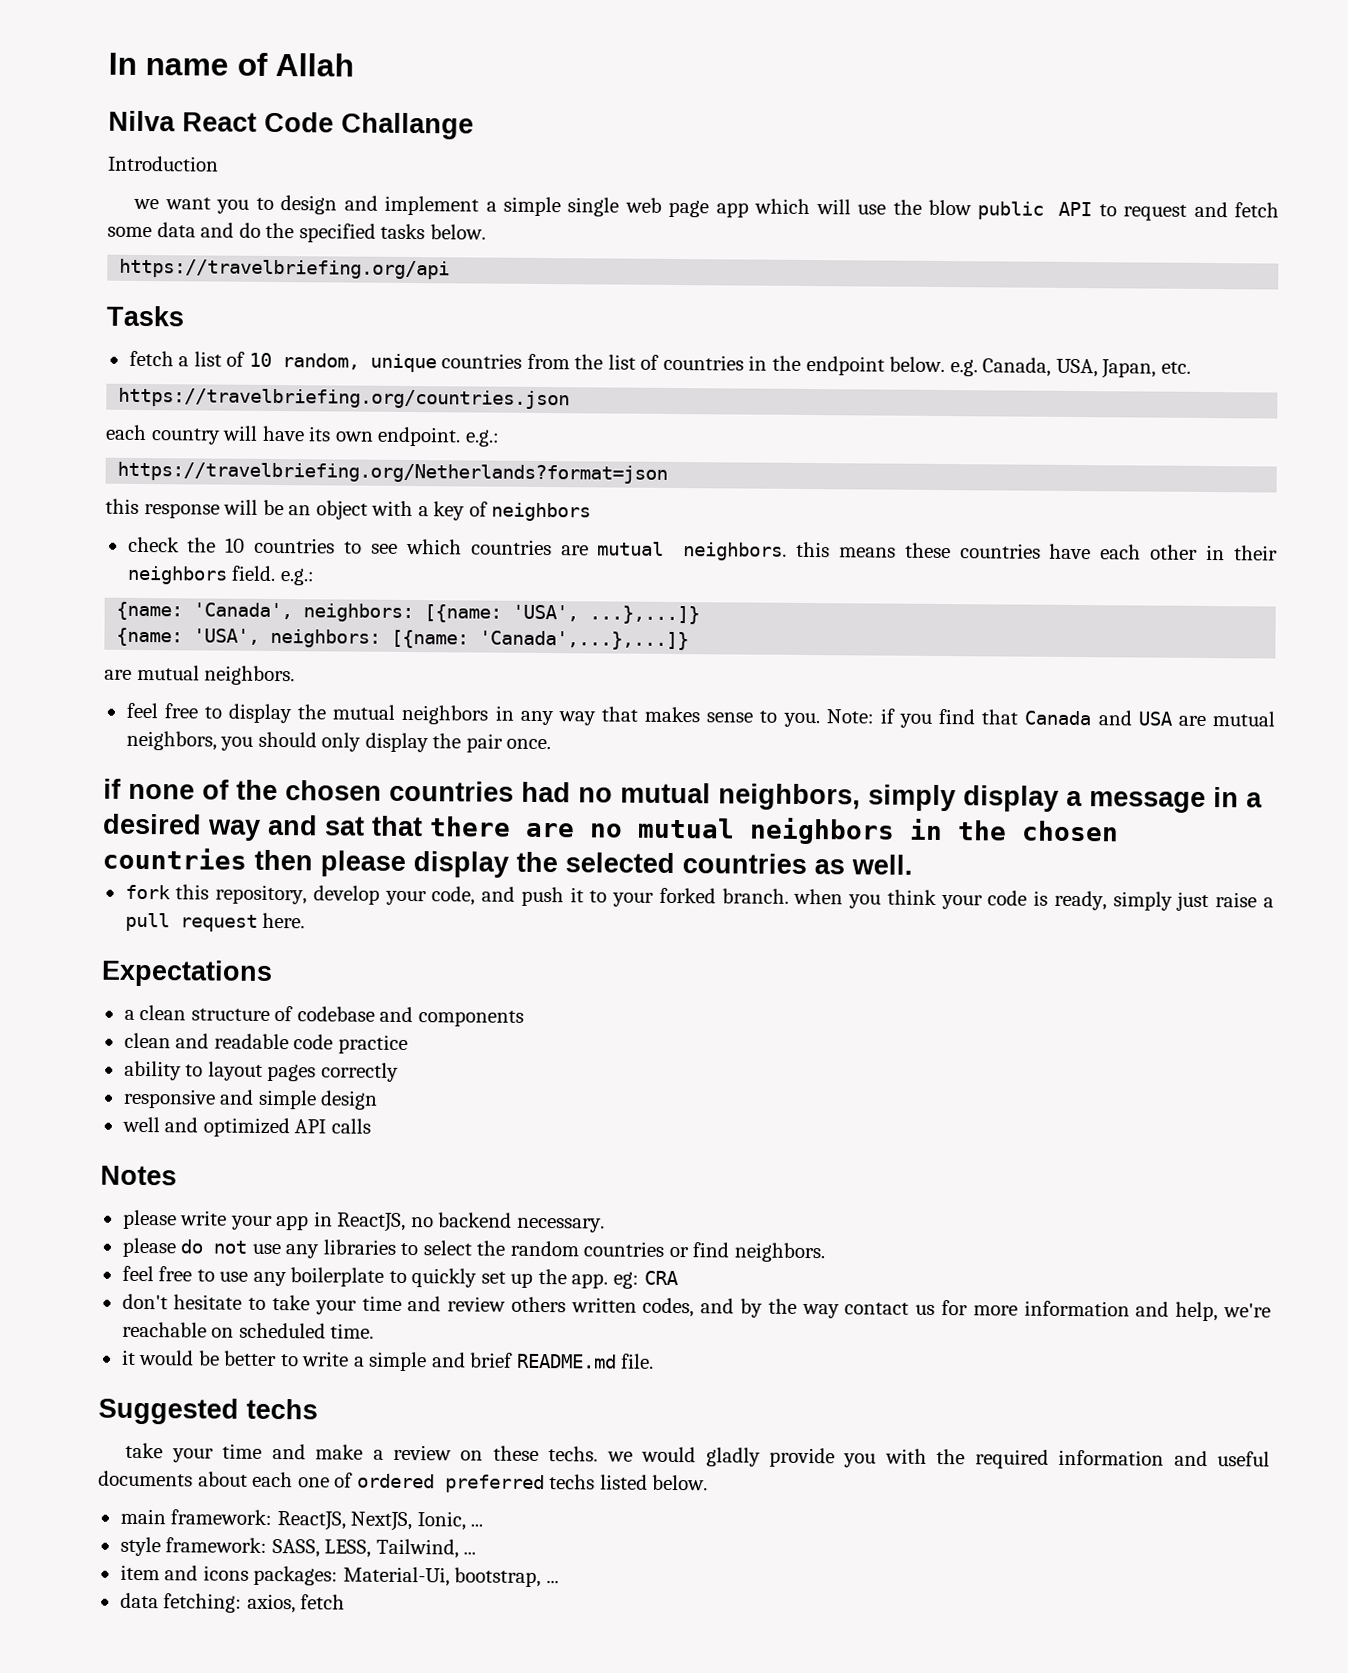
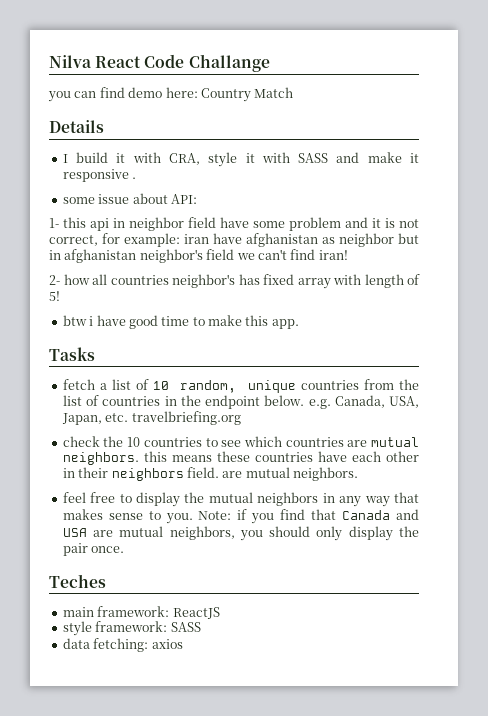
[108,52,354,77] In name of Allah // -> (49, 61) none
[107,155,219,172] [133,195,1279,221] [107,222,486,243] [119,258,451,280] Introduction // we want you to design and implement a simple single web page app which will use the blow public API to request and fetch some data and do the specified tasks below. // https://travelbriefing.org/api -> [48,87,294,102] [49,120,104,133] [62,152,420,167] [62,169,137,182] [62,193,197,204] [49,217,419,231] [49,233,419,247] [49,249,348,263] [49,274,420,289] [49,291,60,301] [62,315,299,329] you can find demo here: Country Match // Details // I build it with CRA, style it with SASS and make it responsive . // some issue about API: // 1- this api in neighbor field have some problem and it is not correct, for example: iran have afghanistan as neighbor but in afghanistan neighbor's field we can't find iran! // 2- how all countries neighbor's has fixed array with length of 5! // btw i have good time to make this app.
[118,387,571,410] [105,424,500,447] [117,461,669,484] [105,498,592,522] // https://travelbriefing.org/countries.json // each country will have its own endpoint. e.g.: // https://travelbriefing.org/Netherlands?format=json // this response will be an object with a key of neighbors -> [131,411,241,425] travelbriefing.org
[279,568,315,586] [116,601,701,625] [116,627,690,651] e.g.: // {name: 'Canada', neighbors: [{name: 'USA', ...},...]} // {name: 'USA', neighbors: [{name: 'Canada',...},...]} // -> (219, 472) none
[103,778,1263,813] [103,813,1119,845] [102,847,913,878] [124,884,1275,912] [124,912,306,932] [101,959,273,987] [123,1004,524,1027] [123,1032,408,1055] [123,1060,399,1082] [122,1088,379,1110] [121,1116,371,1138] [100,1165,177,1186] [122,1209,605,1233] [121,1237,825,1263] [121,1265,679,1289] [121,1293,1271,1322] [121,1321,375,1339] [121,1349,655,1372] [98,1397,318,1425] [125,1442,1270,1469] [98,1470,709,1494] [119,1508,484,1532] [119,1536,477,1559] [119,1564,559,1588] if none of the chosen countries had no mutual neighbors, simply display a message in a desired way and sat that there are no mutual neighbors in the chosen countries then please display the selected countries as well. // fork this repository, develop your code, and push it to your forked branch. when you think your code is ready, simply just raise a pull request here. // Expectations // a clean structure of codebase and components // clean and readable code practice // ability to layout pages correctly // responsive and simple design // well and optimized API calls // Notes // please write your app in ReactJS, no backend necessary. // please do not use any libraries to select the random countries or find neighbors. // feel free to use any boilerplate to quickly set up the app. eg: CRA // don't hesitate to take your time and review others written codes, and by the way contact us for more information and help, we're reachable on scheduled time. // it would be better to write a simple and brief README.md file. // Suggested techs // take your time and make a review on these techs. we would gladly provide you with the required information and useful documents about each one of ordered preferred techs listed below. // main framework: ReactJS, NextJS, Ionic, ... // style framework: SASS, LESS, Tailwind, ... // item and icons packages: Material-Ui, bootstrap, ... -> [49,574,106,588] [62,606,220,619] [62,621,201,636] Teches // main framework: ReactJS // style framework: SASS
[246,1593,346,1614] axios, fetch -> [151,639,183,649] axios

